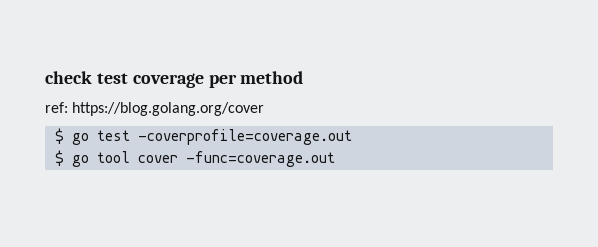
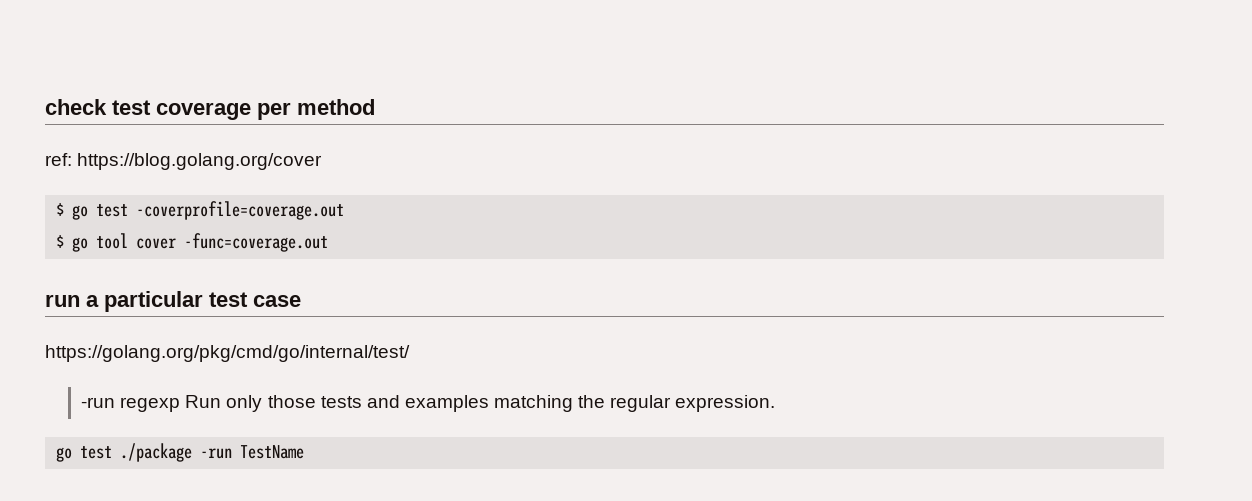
(335, 159) none -> [45,291,301,312] [45,345,410,362] [80,395,776,412] [56,443,305,462] // run a particular test case // https://golang.org/pkg/cmd/go/internal/test/ // -run regexp Run only those tests and examples matching the regular expression. // go test ./package -run TestName

